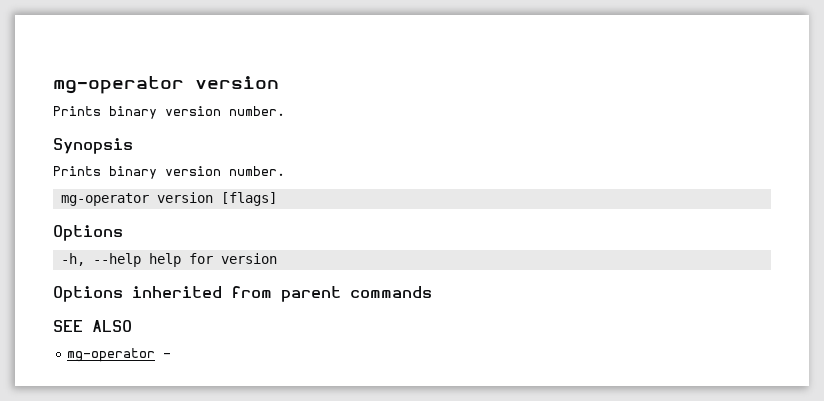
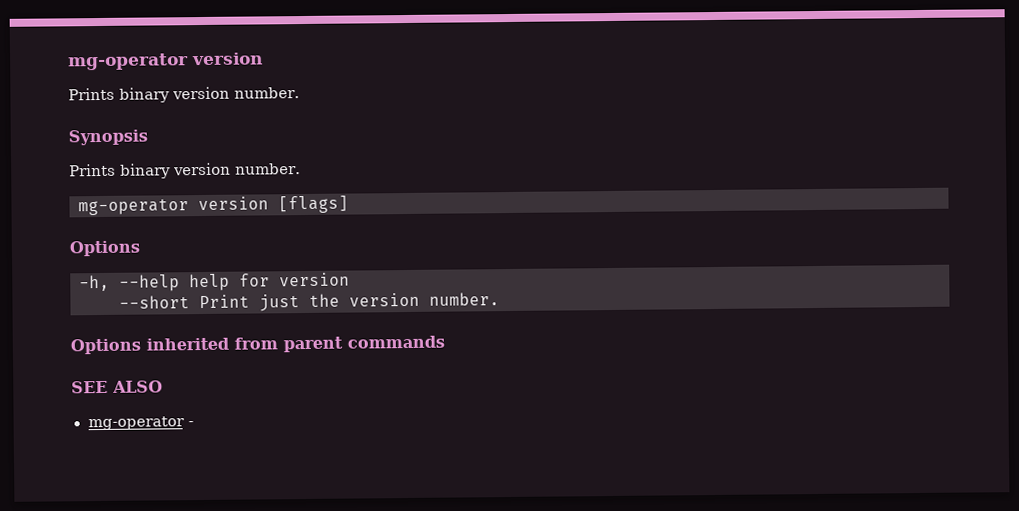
(277, 258) none -> [119,292,500,312] // --short Print just the version number.

